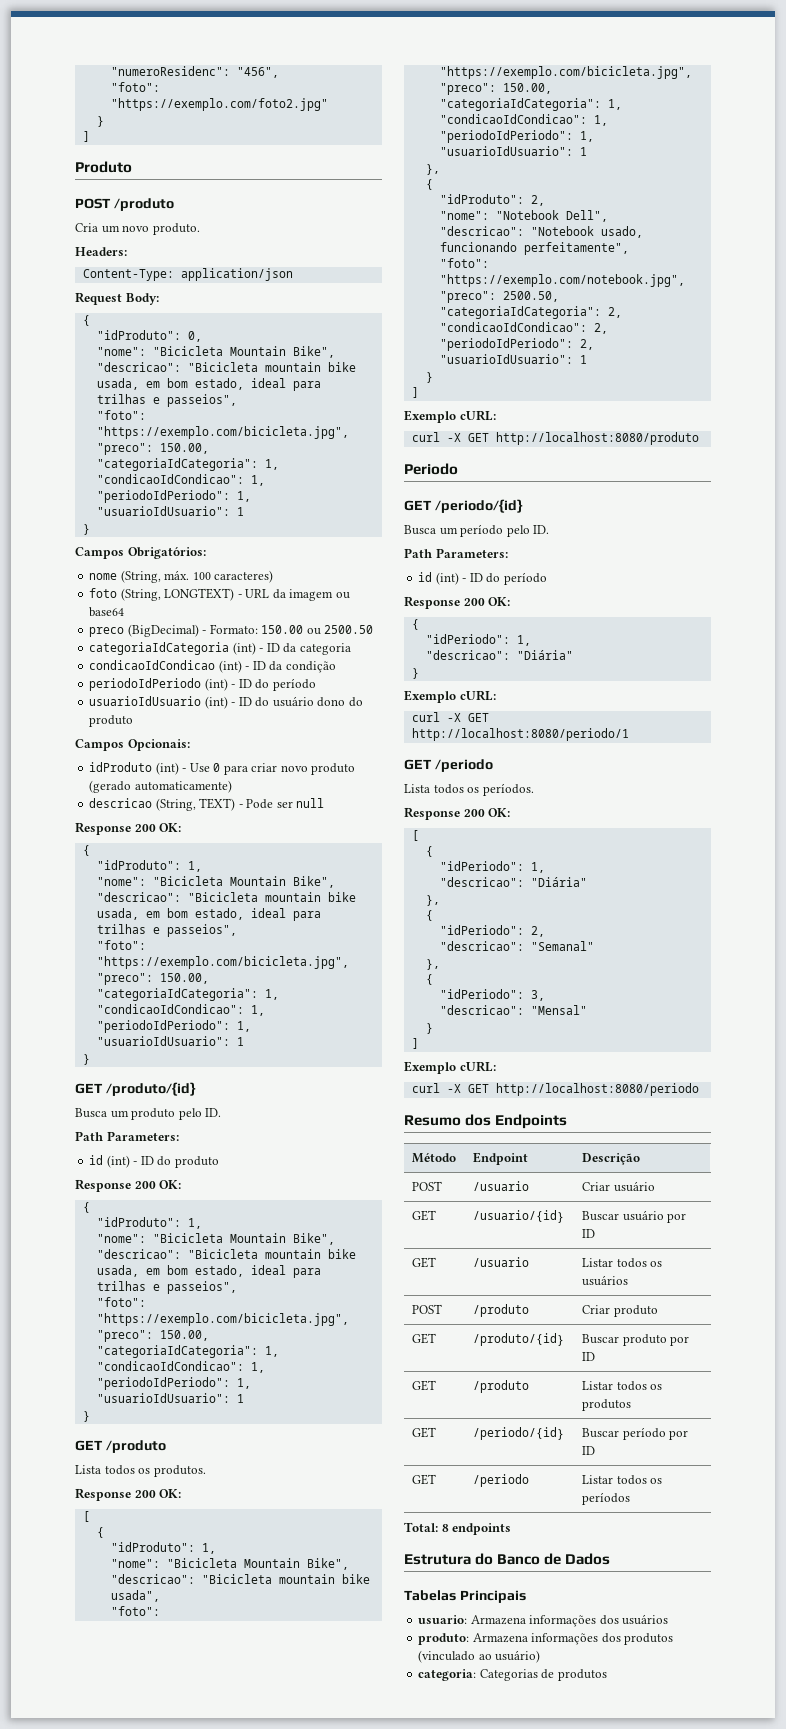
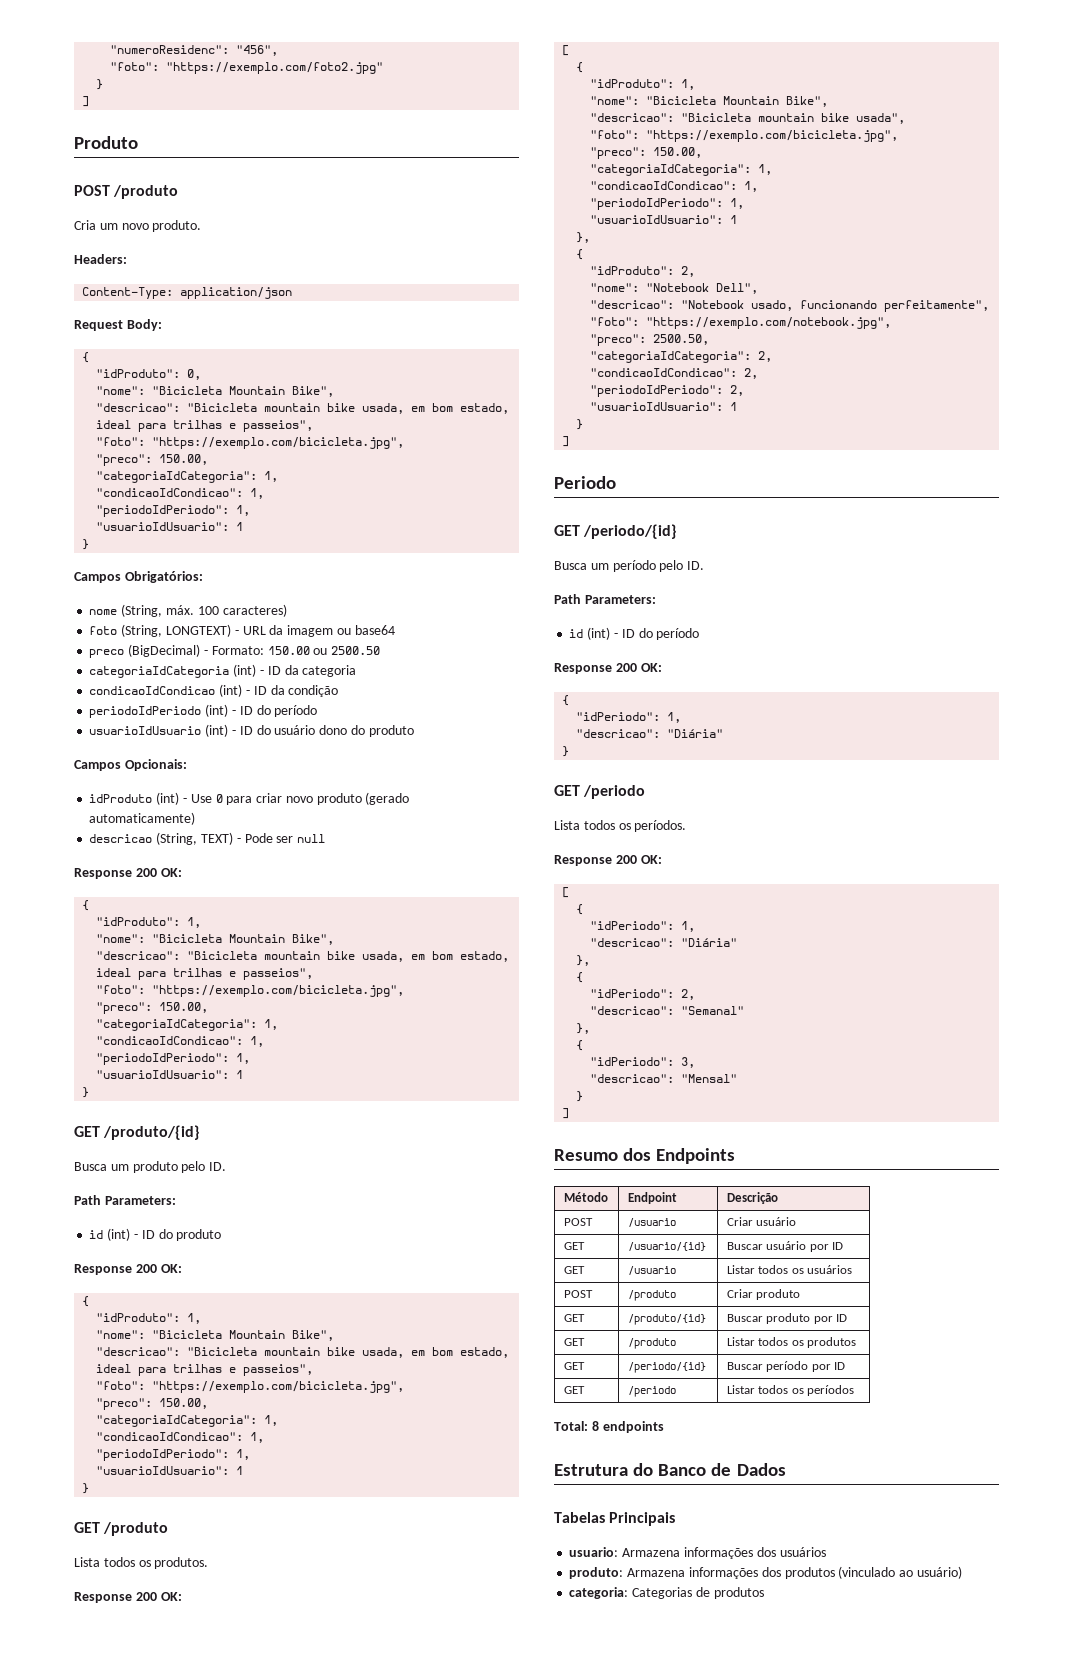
[404,410,496,423] [411,432,699,445] // Exemplo cURL: // curl -X GET http://localhost:8080/produto -> (570, 441) none
[404,690,496,703] [411,712,489,722] [411,728,629,741] // Exemplo cURL: // curl -X GET http://localhost:8080/periodo/1 -> (570, 751) none
[404,1061,496,1074] [411,1083,699,1096] // Exemplo cURL: // curl -X GET http://localhost:8080/periodo -> (570, 1113) none

